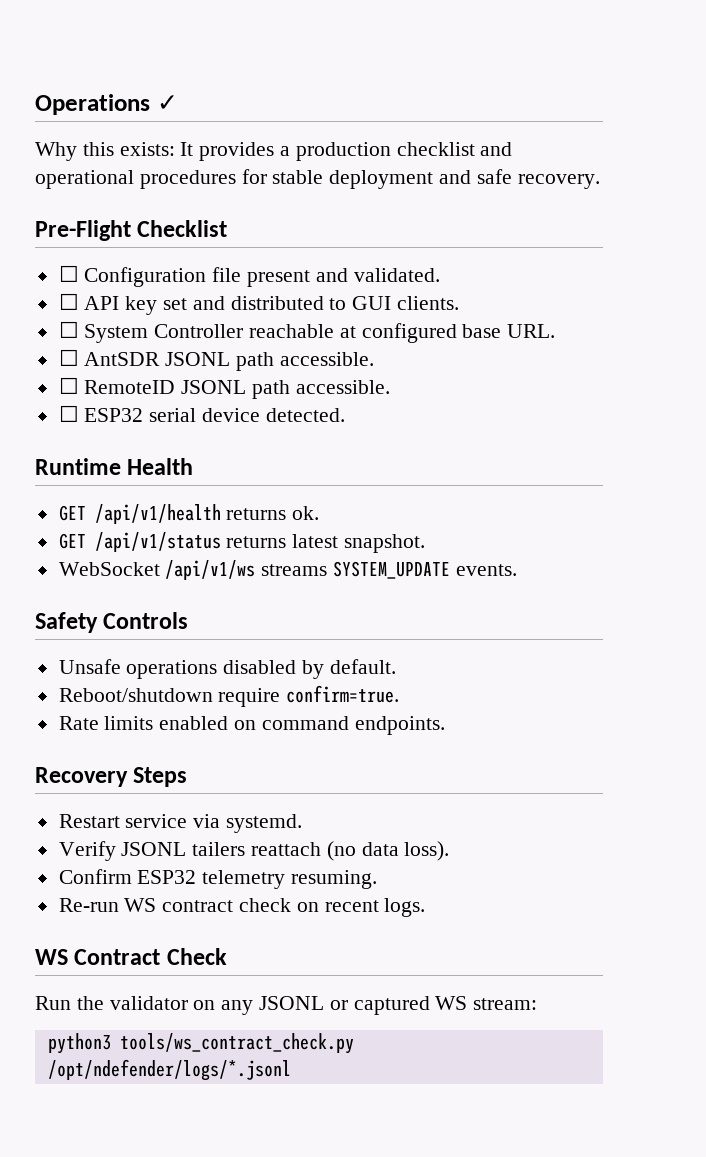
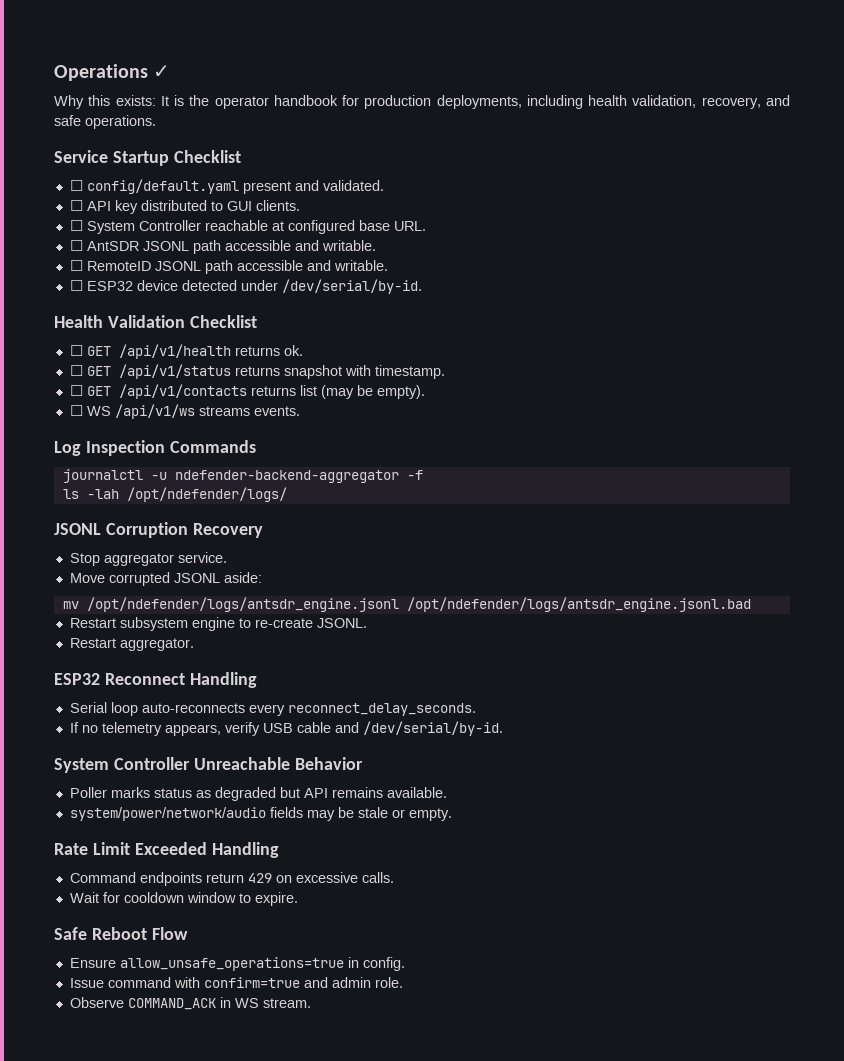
[199,142,513,161] [35,169,600,189] [35,220,228,241] [58,265,242,287] provides a production checklist and operational procedures for stable deployment and safe recovery. // Pre-Flight Checklist // ☐ Configuration file -> [174,95,790,109] [54,115,156,129] [54,150,241,166] [69,179,239,194] is the operator handbook for production deployments, including health validation, recovery, and safe operations. // Service Startup Checklist // ☐ config/default.yaml
[163,296,225,310] set and -> (138, 207) none
[279,352,374,366] accessible. -> [224,240,376,251] accessible and writable.
[295,380,390,394] accessible. -> [236,260,388,271] accessible and writable.
[149,408,345,422] [35,458,194,475] serial device detected. // Runtime Health // -> [136,279,422,294] [54,315,257,328] [69,345,83,356] device detected under /dev/serial/by-id. // Health Validation Checklist // ☐
(320, 513) none -> [69,365,83,376] ☐
[292,534,426,553] [58,562,160,576] latest snapshot. // WebSocket -> [283,365,445,379] [69,384,425,399] [69,405,111,416] snapshot with timestamp. // ☐ GET /api/v1/contacts returns list (may be empty). // ☐ WS
[333,561,451,579] SYSTEM_UPDATE -> (250, 411) none
[35,612,189,633] [58,659,396,679] [58,685,400,707] [58,716,445,735] [35,767,188,787] [58,814,303,833] [58,841,450,861] [58,869,378,889] [58,898,426,917] [35,948,227,965] [35,996,538,1015] [47,1033,354,1054] [47,1059,291,1081] Safety Controls // Unsafe operations disabled by default. // Reboot/shutdown require confirm=true. // Rate limits enabled on command endpoints. // Recovery Steps // Restart service via systemd. // Verify JSONL tailers reattach (no data loss). // Confirm ESP32 telemetry resuming. // Re-run WS contract check on recent logs. // WS Contract Check // Run the validator on any JSONL or captured WS stream: // python3 tools/ws_contract_check.py /opt/ndefender/logs/*.jsonl -> [54,440,256,456] [62,469,423,483] [62,487,287,502] [54,522,263,538] [69,552,227,566] [69,572,262,586] [62,597,751,612] [69,617,367,631] [69,638,194,651] [54,672,257,688] [69,702,476,716] [69,721,503,736] [54,757,363,773] [69,787,447,801] [69,807,452,821] [54,842,279,858] [69,872,394,886] [69,892,298,906] [54,927,188,940] [69,957,405,971] [69,977,403,988] [69,997,311,1010] Log Inspection Commands // journalctl -u ndefender-backend-aggregator -f // ls -lah /opt/ndefender/logs/ // JSONL Corruption Recovery // Stop aggregator service. // Move corrupted JSONL aside: // mv /opt/ndefender/logs/antsdr_engine.jsonl /opt/ndefender/logs/antsdr_engine.jsonl.bad // Restart subsystem engine to re-create JSONL. // Restart aggregator. // ESP32 Reconnect Handling // Serial loop auto-reconnects every reconnect_delay_seconds. // If no telemetry appears, verify USB cable and /dev/serial/by-id. // System Controller Unreachable Behavior // Poller marks status as degraded but API remains available. // system/power/network/audio fields may be stale or empty. // Rate Limit Exceeded Handling // Command endpoints return 429 on excessive calls. // Wait for cooldown window to expire. // Safe Reboot Flow // Ensure allow_unsafe_operations=true in config. // Issue command with confirm=true and admin role. // Observe COMMAND_ACK in WS stream.

